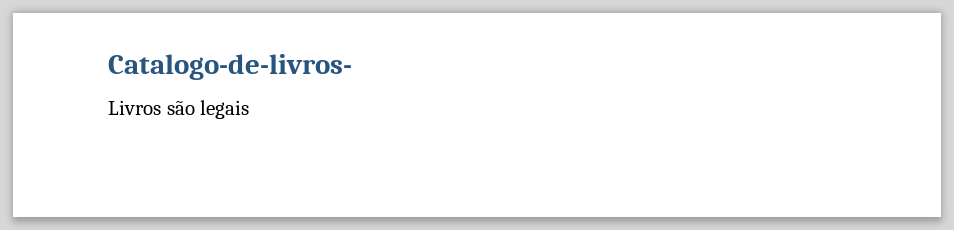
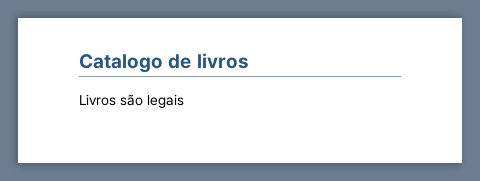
[108,54,352,80] Catalogo-de-livros- -> [79,53,249,73] Catalogo de livros

